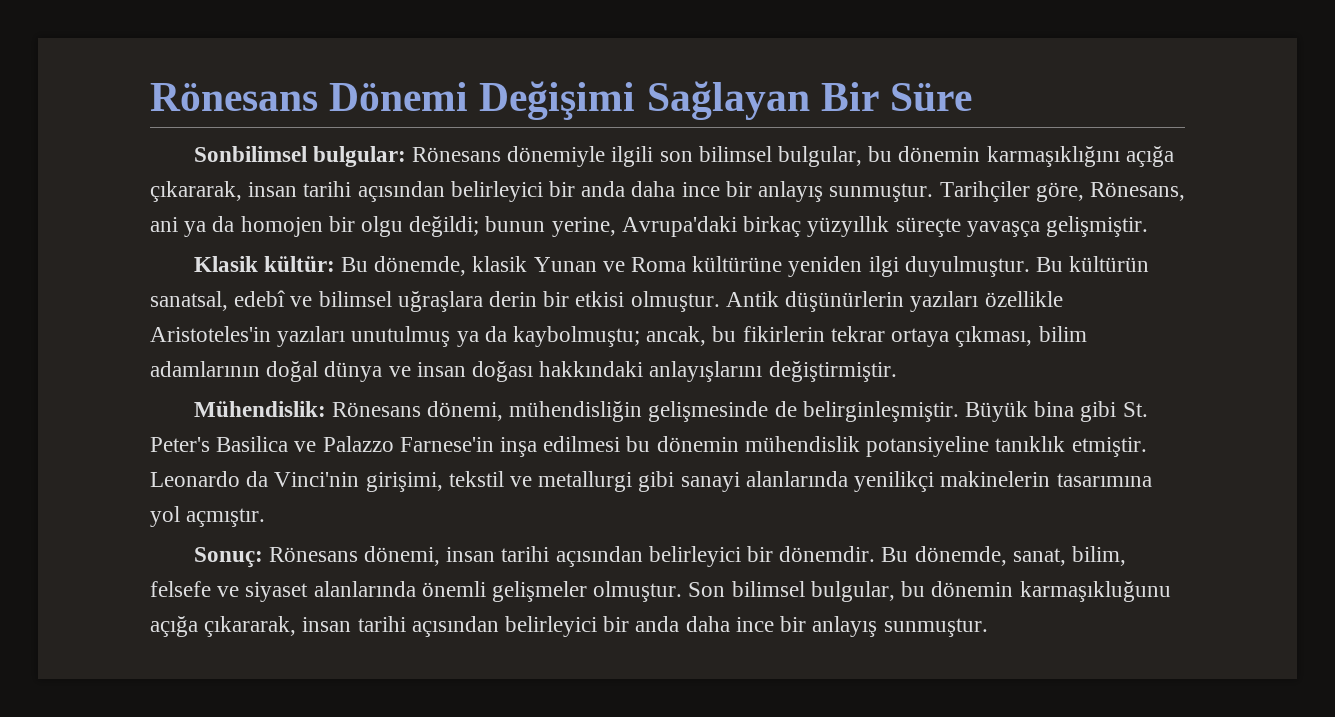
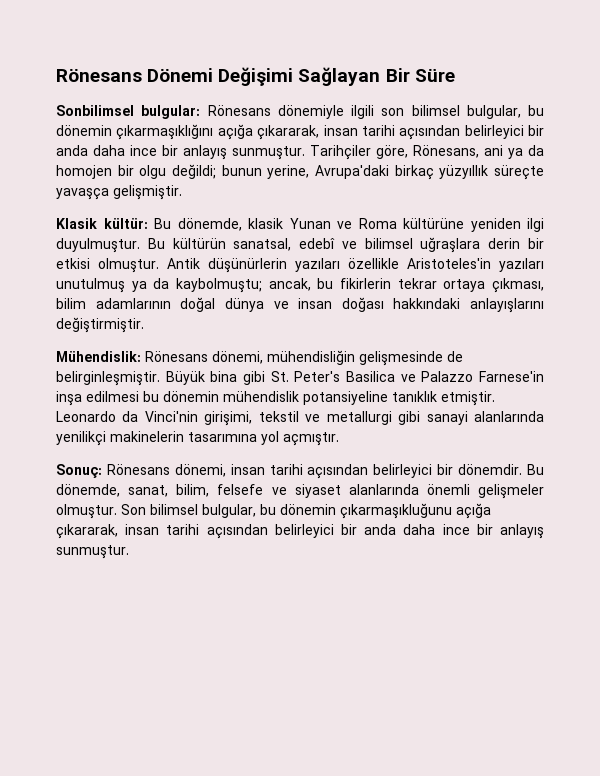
[986,146,1120,167] karmaşıklığını -> [116,124,214,140] çıkarmaşıklığını
[1019,581,1171,602] karmaşıkluğunu -> [340,503,452,519] çıkarmaşıkluğunu

